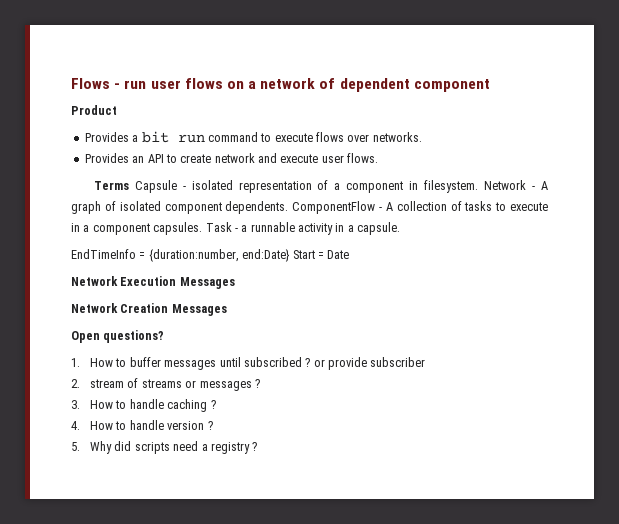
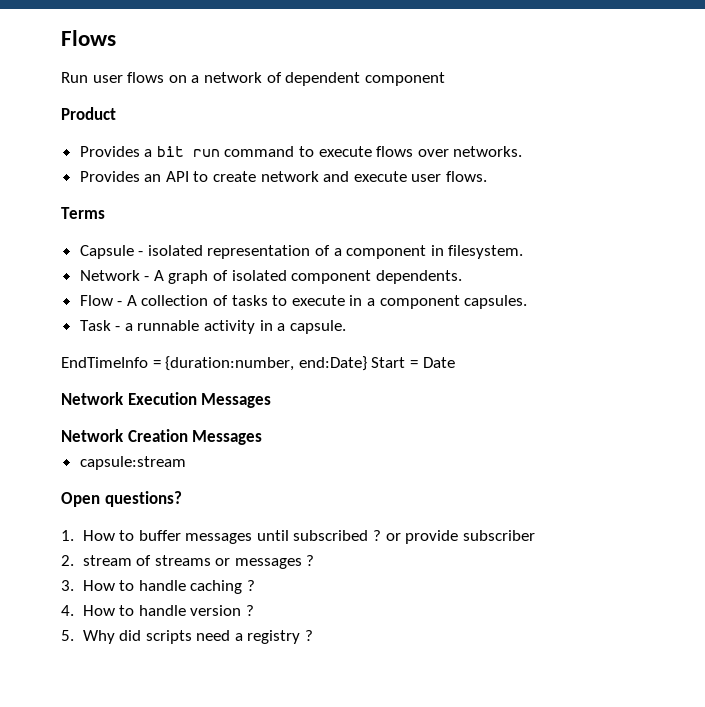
[114,80,147,89] - run -> [61,72,88,83] // Run
(129, 185) none -> (105, 213) //
(479, 186) none -> (524, 252) //
[292,201,376,214] ComponentFlow -> [79,295,113,306] // Flow
(203, 228) none -> (528, 302) //
(227, 310) none -> [79,456,186,470] // capsule:stream

